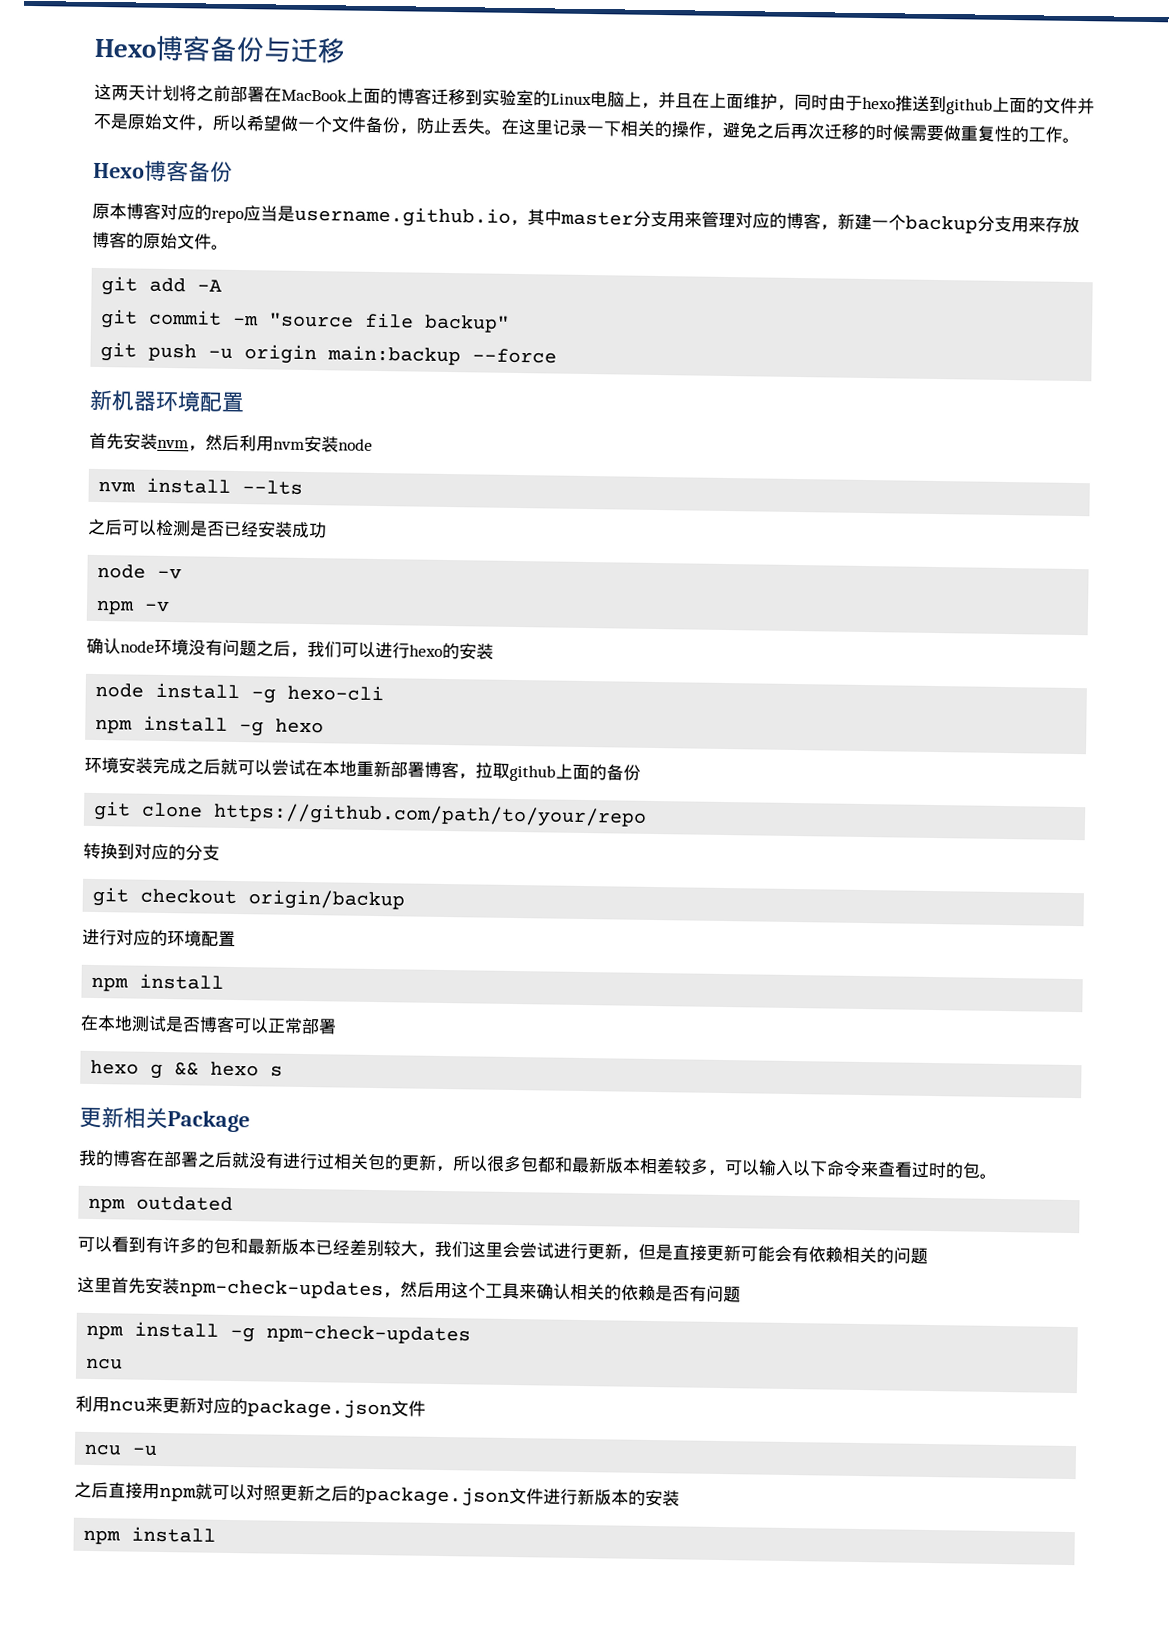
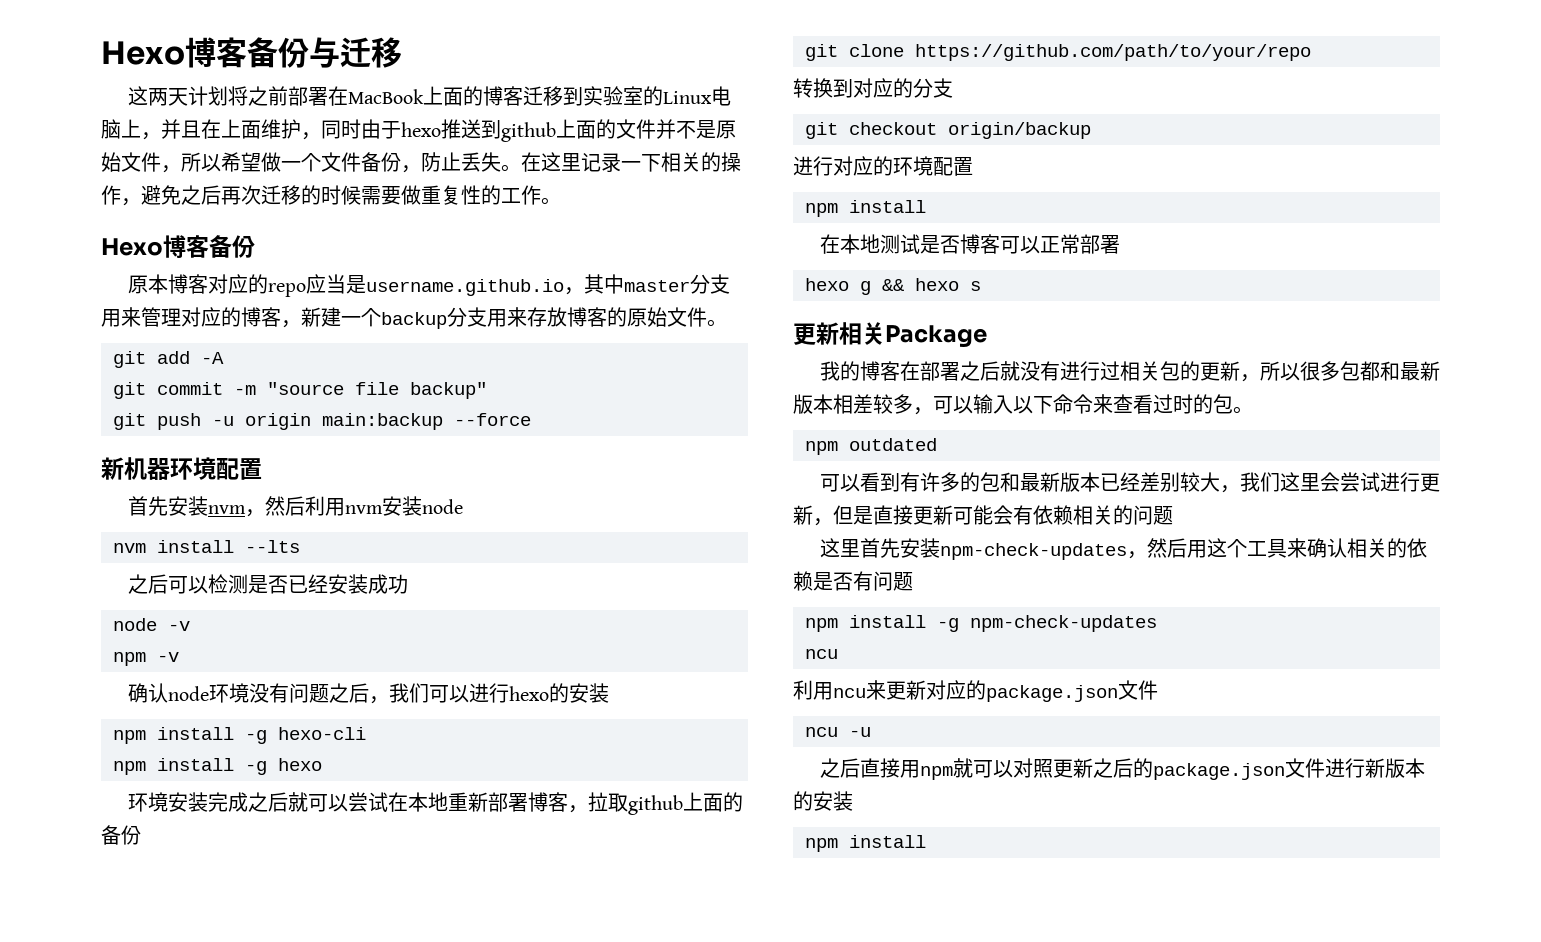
[95,682,145,698] node -> [113,730,146,744] npm

